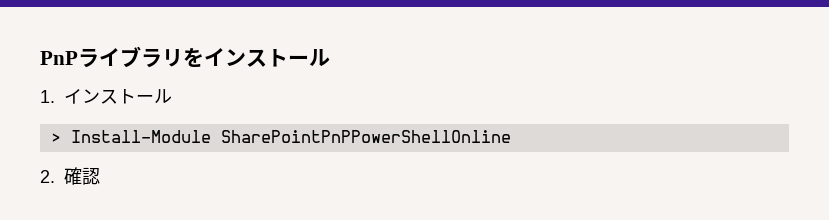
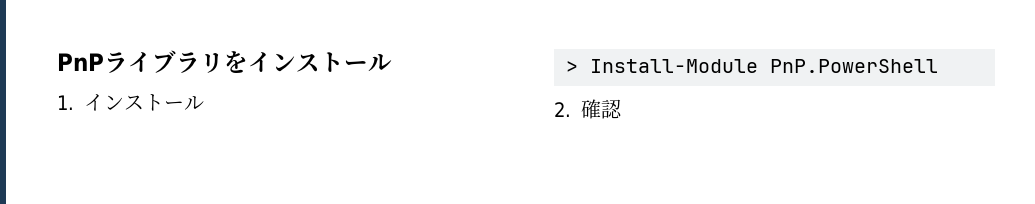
[220,130,511,143] SharePointPnPPowerShellOnline -> [770,59,938,73] PnP.PowerShell

